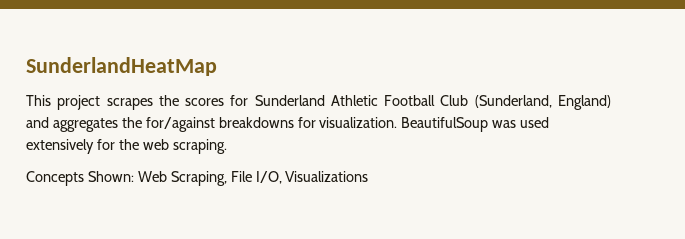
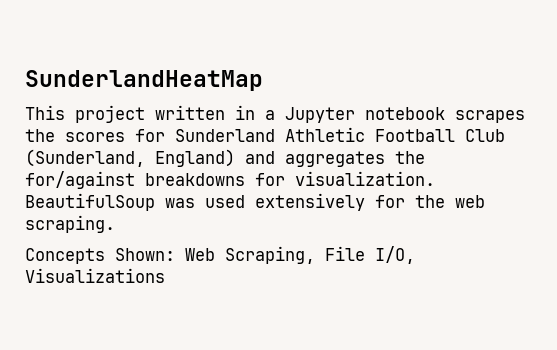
(101, 102) none -> [155,105,445,123] written in a Jupyter notebook

